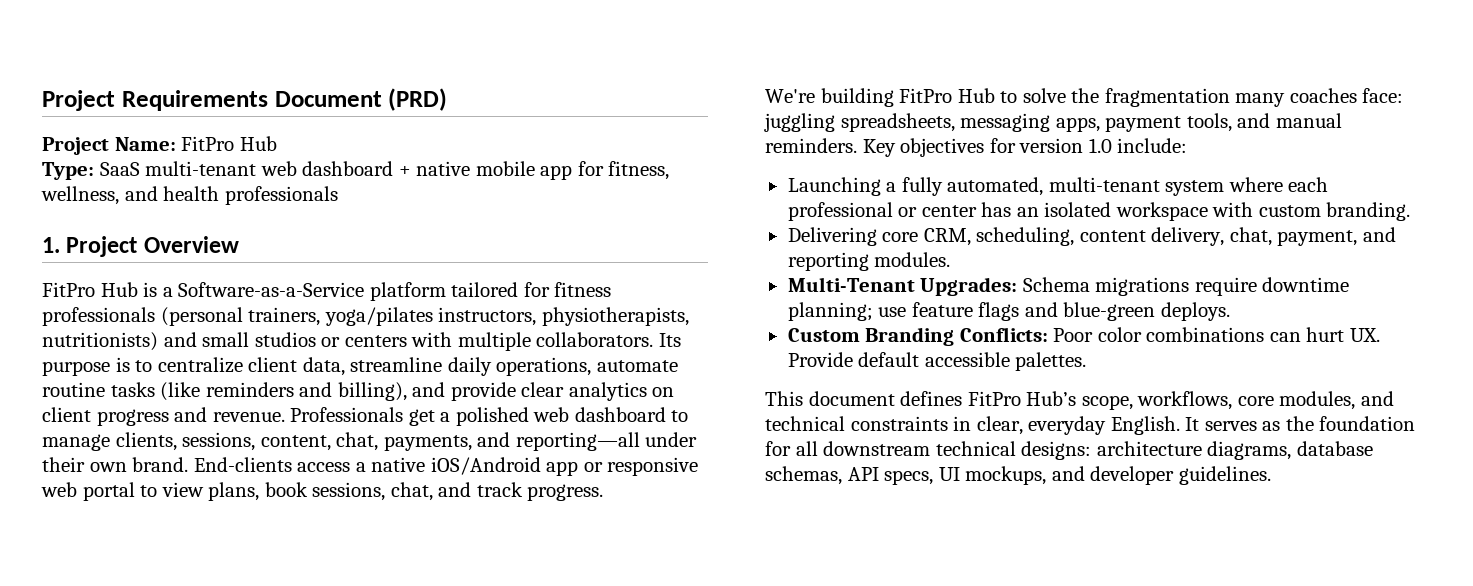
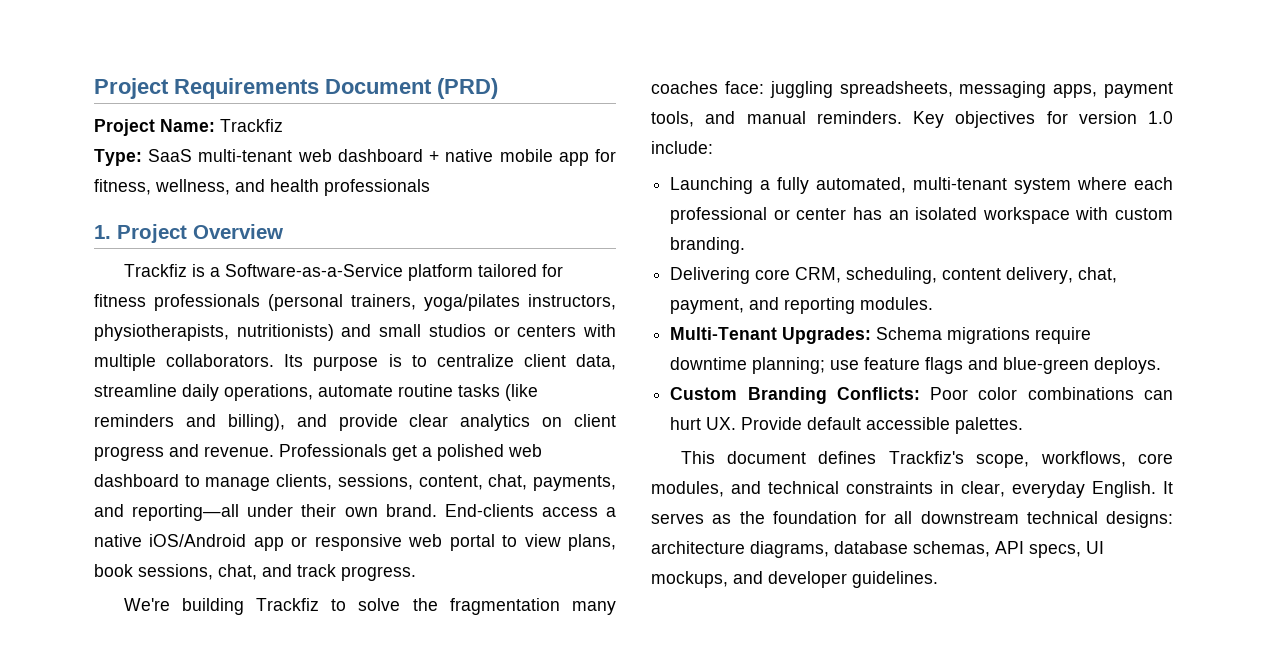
[181,136,277,151] FitPro Hub -> [220,119,283,132] Trackfiz
[42,282,138,297] FitPro Hub -> [123,264,187,277] Trackfiz
[899,88,995,103] FitPro Hub -> [256,598,320,611] Trackfiz
[967,391,1077,406] FitPro Hub’s -> [888,451,964,464] Trackfiz's

